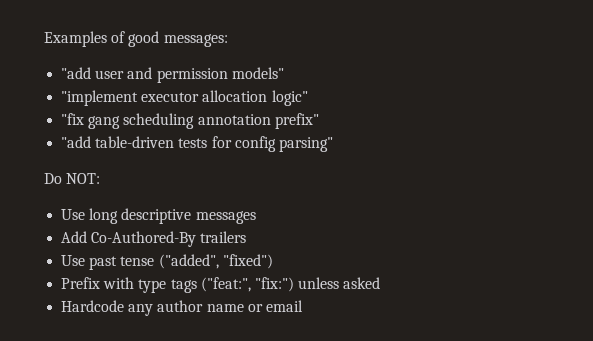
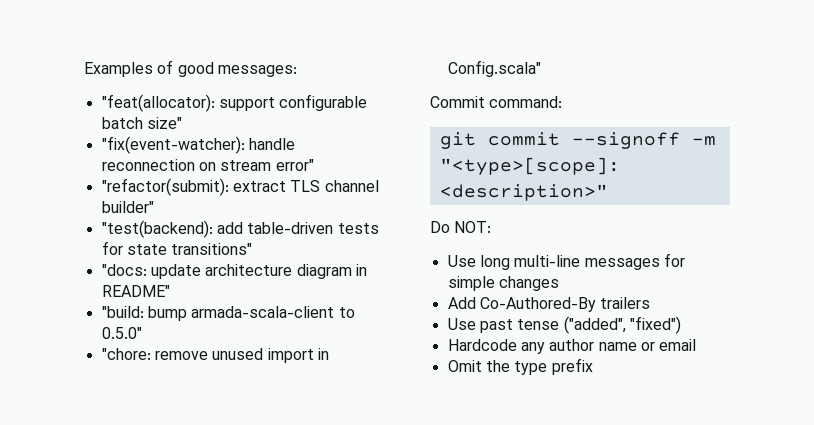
[61,67,284,83] [61,90,308,106] [61,113,319,129] [61,136,333,152] "add user and permission models" // "implement executor allocation logic" // "fix gang scheduling annotation prefix" // "add table-driven tests for config parsing" -> [101,94,368,112] [101,117,182,129] [101,136,295,154] [101,159,314,171] [101,178,379,196] [101,201,154,213] [101,220,379,238] [101,241,253,255] [101,264,367,279] [101,285,170,297] [101,306,355,321] [101,327,142,339] [101,348,329,363] [447,60,541,77] [430,96,563,108] [439,132,716,149] [439,157,620,175] [439,184,608,201] "feat(allocator): support configurable batch size" // "fix(event-watcher): handle reconnection on stream error" // "refactor(submit): extract TLS channel builder" // "test(backend): add table-driven tests for state transitions" // "docs: update architecture diagram in README" // "build: bump armada-scala-client to 0.5.0" // "chore: remove unused import in Config.scala" // Commit command: // git commit --signoff -m "<type>[scope]: <description>"
[121,208,192,224] descriptive -> [514,255,581,267] multi-line
(256, 217) none -> [663,253,685,267] [447,276,559,291] for simple changes
[61,277,381,293] // Prefix with type tags ("feat:", "fix:") unless asked -> (681, 325) none
(303, 306) none -> [447,358,593,375] // Omit the type prefix

